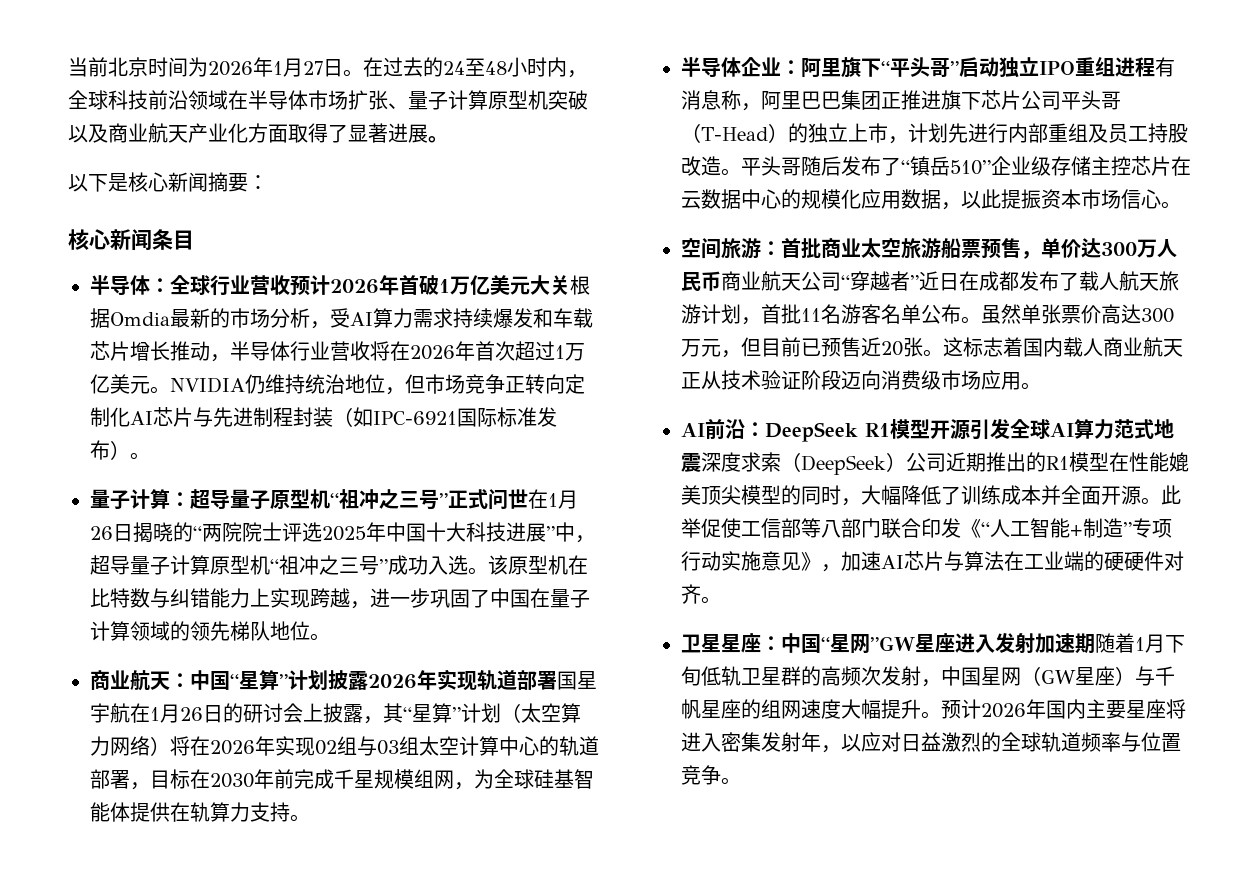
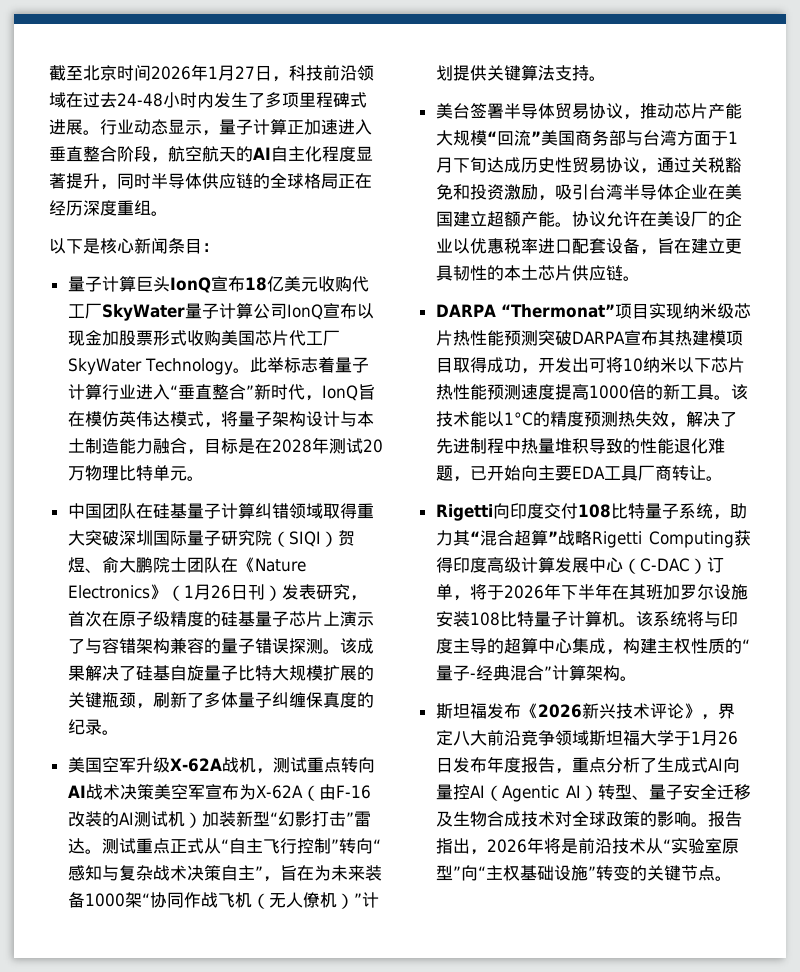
[68,57,108,77] 当前 -> [49,65,83,81] 截至
[188,57,208,77] 为 -> (151, 73) none
[343,57,587,78] [68,90,588,110] [68,123,428,143] 。在过去的24至48小时内，全球科技前沿领域在半导体市场扩张、量子计算原型机突破以及商业航天产业化方面取得了显著进展 -> [272,65,374,82] [49,92,367,108] [49,119,372,136] [49,146,373,163] [49,173,372,190] [49,200,151,216] ，科技前沿领域在过去24-48小时内发生了多项里程碑式进展。行业动态显示，量子计算正加速进入垂直整合阶段，航空航天的AI自主化程度显著提升，同时半导体供应链的全球格局正在经历深度重组
[208,172,268,192] [68,229,152,251] 摘要： // 核心新闻 -> (168, 246) none
[90,275,590,296] [90,308,593,329] [90,341,585,362] [90,374,585,395] [90,407,557,427] [90,440,150,460] [90,489,578,510] [90,522,595,543] [90,555,588,575] [90,588,590,609] [90,621,330,641] [90,669,597,691] [90,703,581,724] [90,736,599,756] [90,769,594,790] [90,802,310,822] [681,57,1175,78] [681,90,1121,111] [681,123,1188,144] [681,156,1191,176] [681,189,1181,210] [681,238,1177,259] [681,271,1179,291] [681,304,1174,325] [681,337,1183,358] [681,370,1041,390] [681,419,1174,442] [681,452,1189,475] [681,485,1181,506] [681,518,1172,539] [681,551,1184,572] [681,584,721,604] [681,633,1185,654] [681,666,1175,687] [681,699,1186,719] [681,732,1181,753] [681,765,721,785] // 半导体：全球行业营收预计2026年首破1万亿美元大关根据Omdia最新的市场分析，受AI算力需求持续爆发和车载芯片增长推动，半导体行业营收将在2026年首次超过1万亿美元。NVIDIA仍维持统治地位，但市场竞争正转向定制化AI芯片与先进制程封装（如IPC-6921国际标准发布）。 // 量子计算：超导量子原型机“祖冲之三号”正式问世在1月26日揭晓的“两院院士评选2025年中国十大科技进展”中，超导量子计算原型机“祖冲之三号”成功入选。该原型机在比特数与纠错能力上实现跨越，进一步巩固了中国在量子计算领域的领先梯队地位。 // 商业航天：中国“星算”计划披露2026年实现轨道部署国星宇航在1月26日的研讨会上披露，其“星算”计划（太空算力网络）将在2026年实现02组与03组太空计算中心的轨道部署，目标在2030年前完成千星规模组网，为全球硅基智能体提供在轨算力支持。 // 半导体企业：阿里旗下“平头哥”启动独立IPO重组进程有消息称，阿里巴巴集团正推进旗下芯片公司平头哥（T-Head）的独立上市，计划先进行内部重组及员工持股改造。平头哥随后发布了“镇岳510”企业级存储主控芯片在云数据中心的规模化应用数据，以此提振资本市场信心。 // 空间旅游：首批商业太空旅游船票预售，单价达300万人民币商业航天公司“穿越者”近日在成都发布了载人航天旅游计划，首批11名游客名单公布。虽然单张票价高达300万元，但目前已预售近20张。这标志着国内载人商业航天正从技术验证阶段迈向消费级市场应用。 // AI前沿：DeepSeek R1模型开源引发全球AI算力范式地震深度求索（DeepSeek）公司近期推出的R1模型在性能媲美顶尖模型的同时，大幅降低了训练成本并全面开源。此举促使工信部等八部门联合印发《“人工智能+制造”专项行动实施意见》，加速AI芯片与算法在工业端的硬硬件对齐。 // 卫星星座：中国“星网”GW星座进入发射加速期随着1月下旬低轨卫星群的高频次发射，中国星网（GW星座）与千帆星座的组网速度大幅提升。预计2026年国内主要星座将进入密集发射年，以应对日益激烈的全球轨道频率与位置竞争 -> [202,243,219,252] [67,276,369,293] [67,303,374,321] [67,330,340,346] [67,357,369,375] [67,384,375,401] [67,411,374,428] [67,437,383,455] [67,465,204,481] [67,503,374,519] [67,530,355,547] [67,557,306,573] [67,584,367,601] [67,611,374,627] [67,638,374,654] [67,665,374,681] [67,692,374,709] [67,719,119,735] [67,757,375,774] [67,784,371,801] [67,811,371,828] [67,838,381,854] [67,865,382,882] [67,892,379,909] [435,65,606,81] [435,103,742,120] [435,130,738,146] [435,157,742,174] [435,184,742,201] [435,211,742,227] [435,238,742,255] [435,265,640,281] [435,303,751,319] [435,330,743,346] [435,357,745,374] [435,384,748,400] [435,411,737,428] [435,438,725,454] [435,465,723,482] [435,503,747,521] [435,530,751,548] [435,557,724,574] [435,583,748,601] [435,611,738,627] [435,638,750,655] [435,665,637,681] [435,703,735,720] [435,730,738,746] [435,756,740,774] [435,784,751,802] [435,811,742,827] [435,837,739,855] [435,865,715,881] ： // 量子计算巨头IonQ宣布18亿美元收购代工厂SkyWater量子计算公司IonQ宣布以现金加股票形式收购美国芯片代工厂SkyWater Technology。此举标志着量子计算行业进入“垂直整合”新时代，IonQ旨在模仿英伟达模式，将量子架构设计与本土制造能力融合，目标是在2028年测试20万物理比特单元。 // 中国团队在硅基量子计算纠错领域取得重大突破深圳国际量子研究院（SIQI）贺煜、俞大鹏院士团队在《Nature Electronics》（1月26日刊）发表研究，首次在原子级精度的硅基量子芯片上演示了与容错架构兼容的量子错误探测。该成果解决了硅基自旋量子比特大规模扩展的关键瓶颈，刷新了多体量子纠缠保真度的纪录。 // 美国空军升级X-62A战机，测试重点转向AI战术决策美空军宣布为X-62A（由F-16改装的AI测试机）加装新型“幻影打击”雷达。测试重点正式从“自主飞行控制”转向“感知与复杂战术决策自主”，旨在为未来装备1000架“协同作战飞机（无人僚机）”计划提供关键算法支持。 // 美台签署半导体贸易协议，推动芯片产能大规模“回流”美国商务部与台湾方面于1月下旬达成历史性贸易协议，通过关税豁免和投资激励，吸引台湾半导体企业在美国建立超额产能。协议允许在美设厂的企业以优惠税率进口配套设备，旨在建立更具韧性的本土芯片供应链。 // DARPA “Thermonat”项目实现纳米级芯片热性能预测突破DARPA宣布其热建模项目取得成功，开发出可将10纳米以下芯片热性能预测速度提高1000倍的新工具。该技术能以1°C的精度预测热失效，解决了先进制程中热量堆积导致的性能退化难题，已开始向主要EDA工具厂商转让。 // Rigetti向印度交付108比特量子系统，助力其“混合超算”战略Rigetti Computing获得印度高级计算发展中心（C-DAC）订单，将于2026年下半年在其班加罗尔设施安装108比特量子计算机。该系统将与印度主导的超算中心集成，构建主权性质的“量子-经典混合”计算架构。 // 斯坦福发布《2026新兴技术评论》，界定八大前沿竞争领域斯坦福大学于1月26日发布年度报告，重点分析了生成式AI向量控AI（Agentic AI）转型、量子安全迁移及生物合成技术对全球政策的影响。报告指出，2026年将是前沿技术从“实验室原型”向“主权基础设施”转变的关键节点

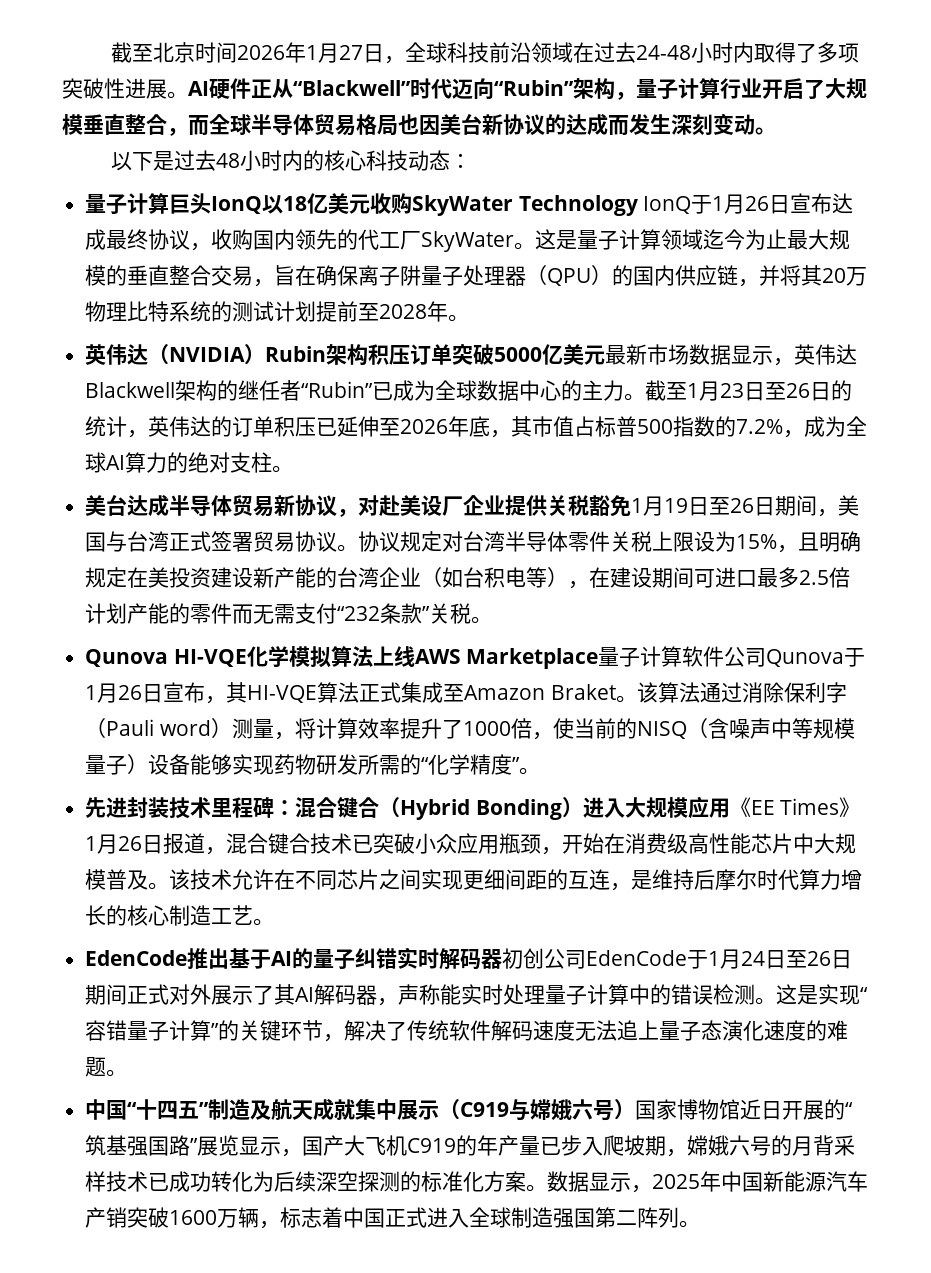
(289, 79) none -> [405,42,448,63] 全球
[214,92,367,108] [49,119,372,136] [49,146,373,163] [49,173,372,190] [49,200,168,216] [49,238,202,254] 发生了多项里程碑式进展。行业动态显示，量子计算正加速进入垂直整合阶段，航空航天的AI自主化程度显著提升，同时半导体供应链的全球格局正在经历深度重组。 // 以下是核心新闻条目 -> [754,42,860,63] [62,78,867,100] [62,113,776,136] [111,150,451,171] 取得了多项突破性进展。AI硬件正从“Blackwell”时代迈向“Rubin”架构，量子计算行业开启了大规模垂直整合，而全球半导体贸易格局也因美台新协议的达成而发生深刻变动。 // 以下是过去48小时内的核心科技动态
[210,276,245,292] 宣布 -> [262,195,284,214] 以
[351,276,369,292] [67,303,374,321] [67,330,340,346] [67,357,369,375] [67,384,375,401] [67,411,374,428] [67,437,383,455] [67,465,204,481] [67,503,374,519] [67,530,355,547] [67,557,306,573] [67,584,367,601] [67,611,374,627] [67,638,374,654] [67,665,374,681] [67,692,374,709] [67,719,119,735] [67,757,375,774] [67,784,371,801] [67,811,371,828] [67,838,381,854] [67,865,382,882] [67,892,379,909] [435,65,589,81] 代工厂SkyWater量子计算公司IonQ宣布以现金加股票形式收购美国芯片代工厂SkyWater Technology。此举标志着量子计算行业进入“垂直整合”新时代，IonQ旨在模仿英伟达模式，将量子架构设计与本土制造能力融合，目标是在2028年测试20万物理比特单元。 // 中国团队在硅基量子计算纠错领域取得重大突破深圳国际量子研究院（SIQI）贺煜、俞大鹏院士团队在《Nature Electronics》（1月26日刊）发表研究，首次在原子级精度的硅基量子芯片上演示了与容错架构兼容的量子错误探测。该成果解决了硅基自旋量子比特大规模扩展的关键瓶颈，刷新了多体量子纠缠保真度的纪录。 // 美国空军升级X-62A战机，测试重点转向AI战术决策美空军宣布为X-62A（由F-16改装的AI测试机）加装新型“幻影打击”雷达。测试重点正式从“自主飞行控制”转向“感知与复杂战术决策自主”，旨在为未来装备1000架“协同作战飞机（无人僚机）”计划提供关键算法支持 -> [412,193,854,216] [85,229,851,252] [85,265,868,287] [85,301,470,322] [85,344,858,366] [85,380,853,401] [85,416,868,438] [85,452,273,473] SkyWater Technology IonQ于1月26日宣布达成最终协议，收购国内领先的代工厂SkyWater。这是量子计算领域迄今为止最大规模的垂直整合交易，旨在确保离子阱量子处理器（QPU）的国内供应链，并将其20万物理比特系统的测试计划提前至2028年。 // 英伟达（NVIDIA）Rubin架构积压订单突破5000亿美元最新市场数据显示，英伟达Blackwell架构的继任者“Rubin”已成为全球数据中心的主力。截至1月23日至26日的统计，英伟达的订单积压已延伸至2026年底，其市值占标普500指数的7.2%，成为全球AI算力的绝对支柱
[469,103,742,120] [435,130,738,146] [435,157,742,174] [435,184,742,201] [435,211,742,227] [435,238,742,255] [435,265,640,281] [435,303,751,319] [435,330,743,346] [435,357,745,374] [435,384,748,400] [435,411,737,428] [435,438,725,454] [435,465,723,482] [435,503,747,521] [435,530,751,548] [435,557,724,574] [435,583,748,601] [435,611,738,627] [435,638,750,655] [435,665,637,681] [435,703,735,720] [435,730,738,746] [435,756,740,774] [435,784,751,802] [435,811,742,827] [435,837,739,855] [435,865,715,881] 签署半导体贸易协议，推动芯片产能大规模“回流”美国商务部与台湾方面于1月下旬达成历史性贸易协议，通过关税豁免和投资激励，吸引台湾半导体企业在美国建立超额产能。协议允许在美设厂的企业以优惠税率进口配套设备，旨在建立更具韧性的本土芯片供应链。 // DARPA “Thermonat”项目实现纳米级芯片热性能预测突破DARPA宣布其热建模项目取得成功，开发出可将10纳米以下芯片热性能预测速度提高1000倍的新工具。该技术能以1°C的精度预测热失效，解决了先进制程中热量堆积导致的性能退化难题，已开始向主要EDA工具厂商转让。 // Rigetti向印度交付108比特量子系统，助力其“混合超算”战略Rigetti Computing获得印度高级计算发展中心（C-DAC）订单，将于2026年下半年在其班加罗尔设施安装108比特量子计算机。该系统将与印度主导的超算中心集成，构建主权性质的“量子-经典混合”计算架构。 // 斯坦福发布《2026新兴技术评论》，界定八大前沿竞争领域斯坦福大学于1月26日发布年度报告，重点分析了生成式AI向量控AI（Agentic AI）转型、量子安全迁移及生物合成技术对全球政策的影响。报告指出，2026年将是前沿技术从“实验室原型”向“主权基础设施”转变的关键节点 -> [127,494,860,517] [85,531,862,553] [85,567,851,589] [85,603,493,624] [85,646,866,669] [85,682,847,704] [85,718,855,740] [85,754,541,775] [85,796,861,820] [85,833,857,855] [85,869,863,891] [85,905,275,926] [85,947,853,970] [85,984,869,1006] [85,1020,849,1042] [85,1057,128,1077] [85,1098,854,1121] [85,1135,856,1157] [85,1171,869,1193] [85,1207,680,1229] 达成半导体贸易新协议，对赴美设厂企业提供关税豁免1月19日至26日期间，美国与台湾正式签署贸易协议。协议规定对台湾半导体零件关税上限设为15%，且明确规定在美投资建设新产能的台湾企业（如台积电等），在建设期间可进口最多2.5倍计划产能的零件而无需支付“232条款”关税。 // Qunova HI-VQE化学模拟算法上线AWS Marketplace量子计算软件公司Qunova于1月26日宣布，其HI-VQE算法正式集成至Amazon Braket。该算法通过消除保利字（Pauli word）测量，将计算效率提升了1000倍，使当前的NISQ（含噪声中等规模量子）设备能够实现药物研发所需的“化学精度”。 // 先进封装技术里程碑：混合键合（Hybrid Bonding）进入大规模应用《EE Times》1月26日报道，混合键合技术已突破小众应用瓶颈，开始在消费级高性能芯片中大规模普及。该技术允许在不同芯片之间实现更细间距的互连，是维持后摩尔时代算力增长的核心制造工艺。 // EdenCode推出基于AI的量子纠错实时解码器初创公司EdenCode于1月24日至26日期间正式对外展示了其AI解码器，声称能实时处理量子计算中的错误检测。这是实现“容错量子计算”的关键环节，解决了传统软件解码速度无法追上量子态演化速度的难题。 // 中国“十四五”制造及航天成就集中展示（C919与嫦娥六号）国家博物馆近日开展的“筑基强国路”展览显示，国产大飞机C919的年产量已步入爬坡期，嫦娥六号的月背采样技术已成功转化为后续深空探测的标准化方案。数据显示，2025年中国新能源汽车产销突破1600万辆，标志着中国正式进入全球制造强国第二阵列

